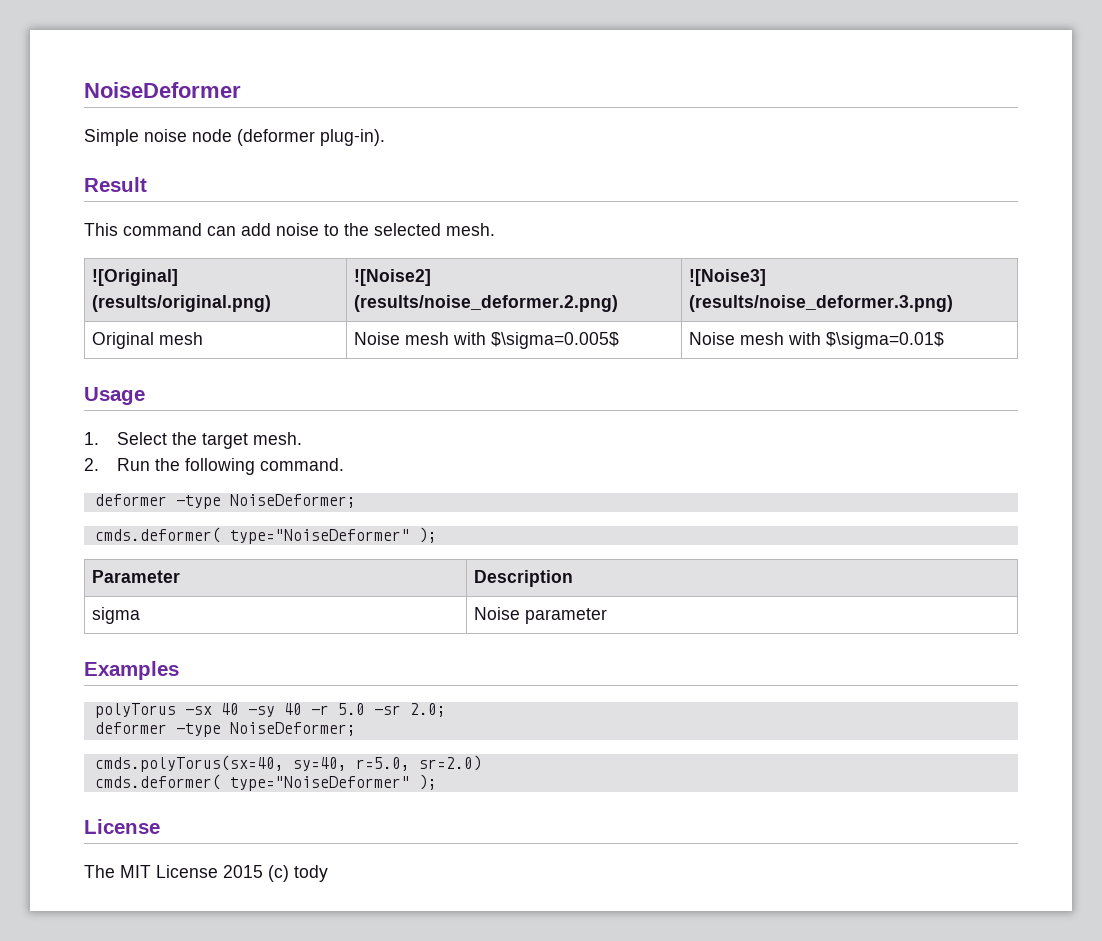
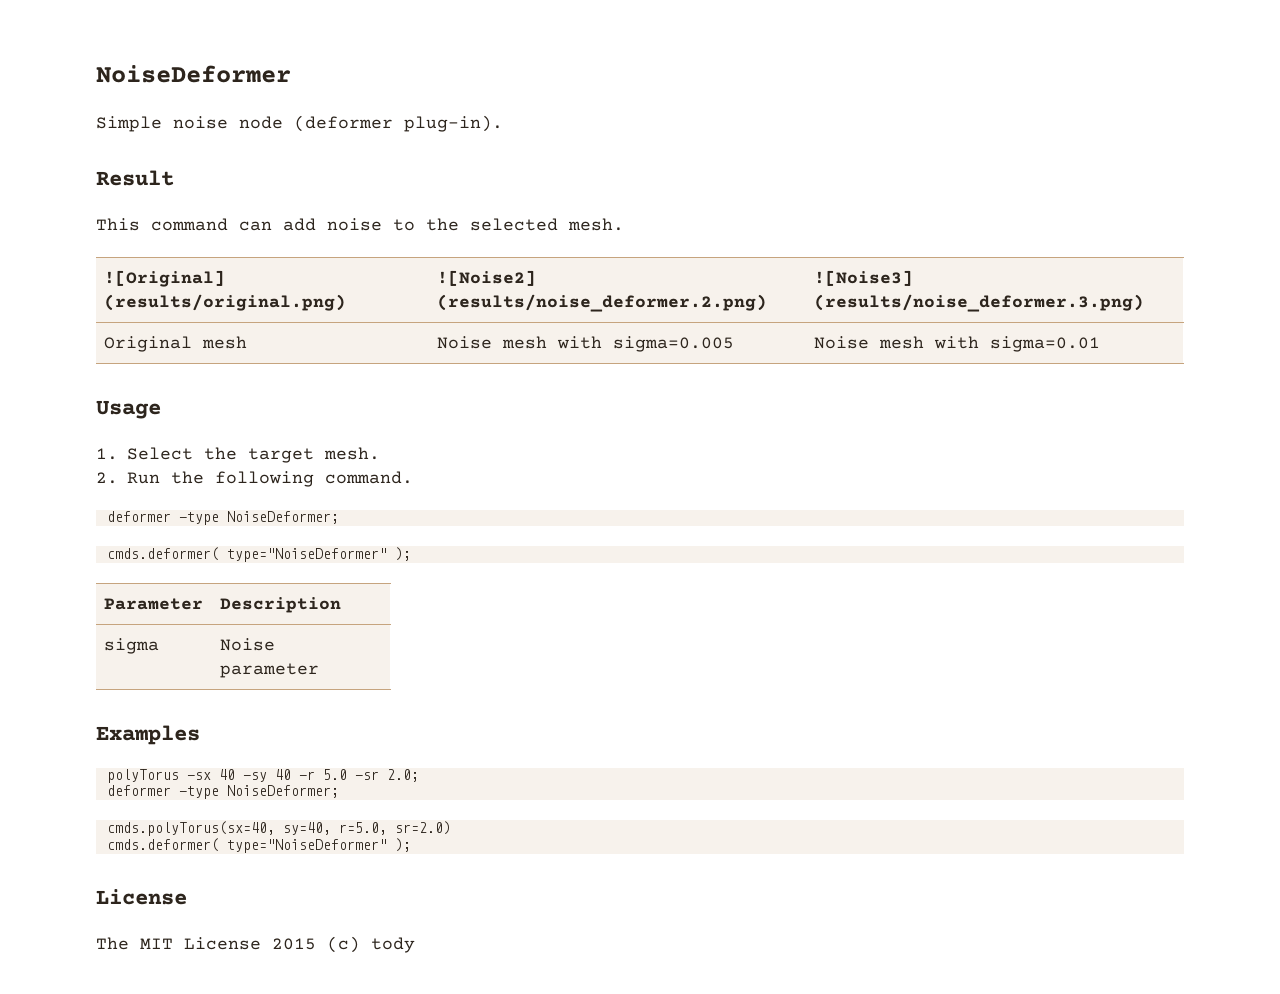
[491,332,620,349] [689,332,945,349] $\sigma=0.005$ | Noise mesh with $\sigma=0.01$ -> [613,336,735,352] [814,336,1101,352] sigma=0.005 | Noise mesh with sigma=0.01

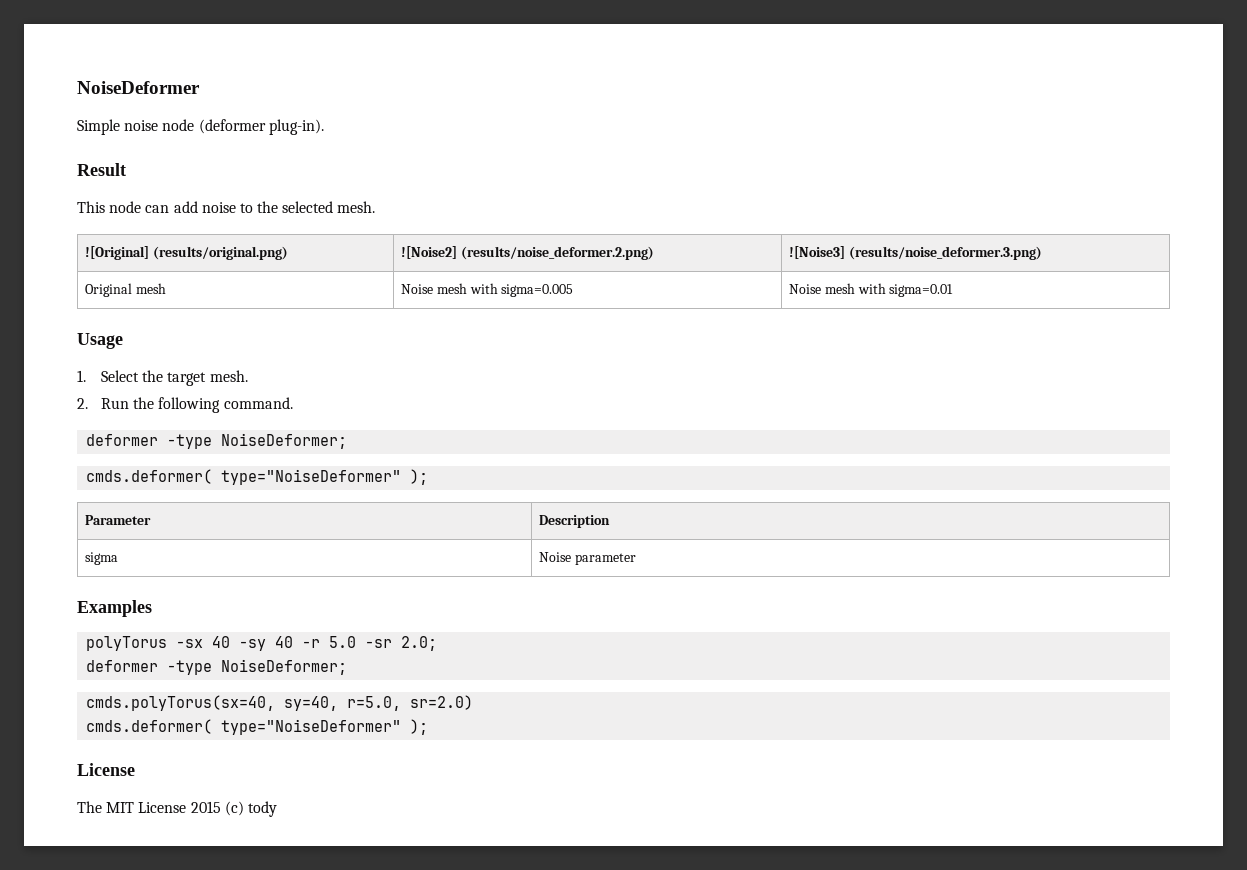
[151,218,228,231] command -> [109,201,142,213] node

